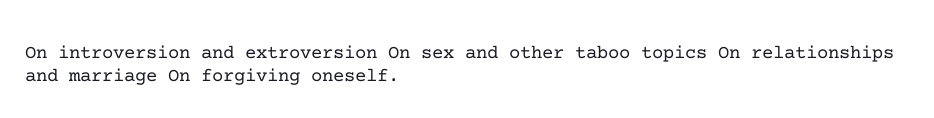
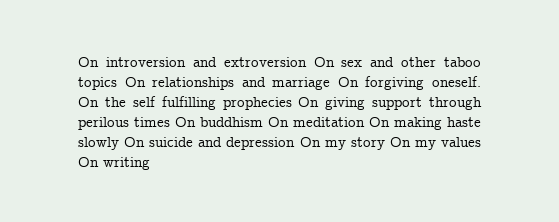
(399, 75) none -> [78,96,482,110] [78,117,481,130] [78,137,482,150] [78,157,150,170] On the self fulfilling prophecies On giving support through perilous times On buddhism On meditation On making haste slowly On suicide and depression On my story On my values On writing

